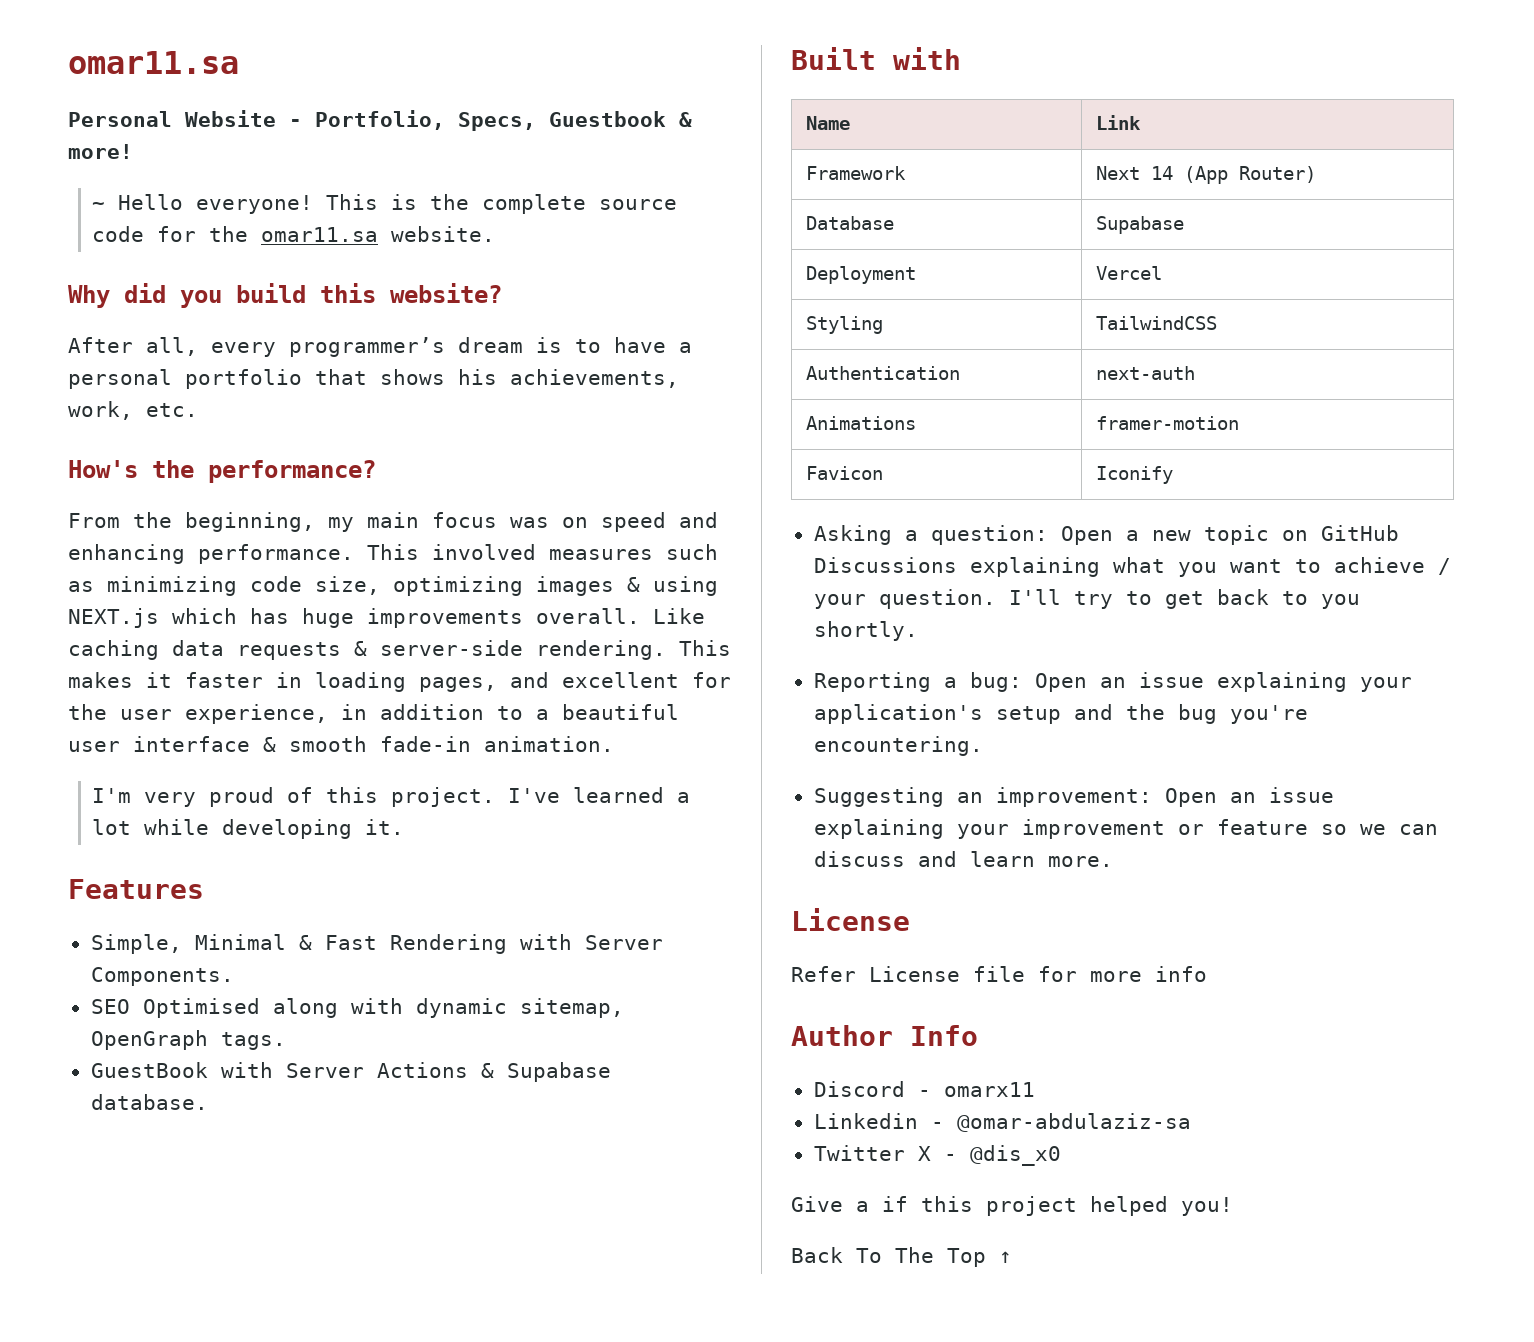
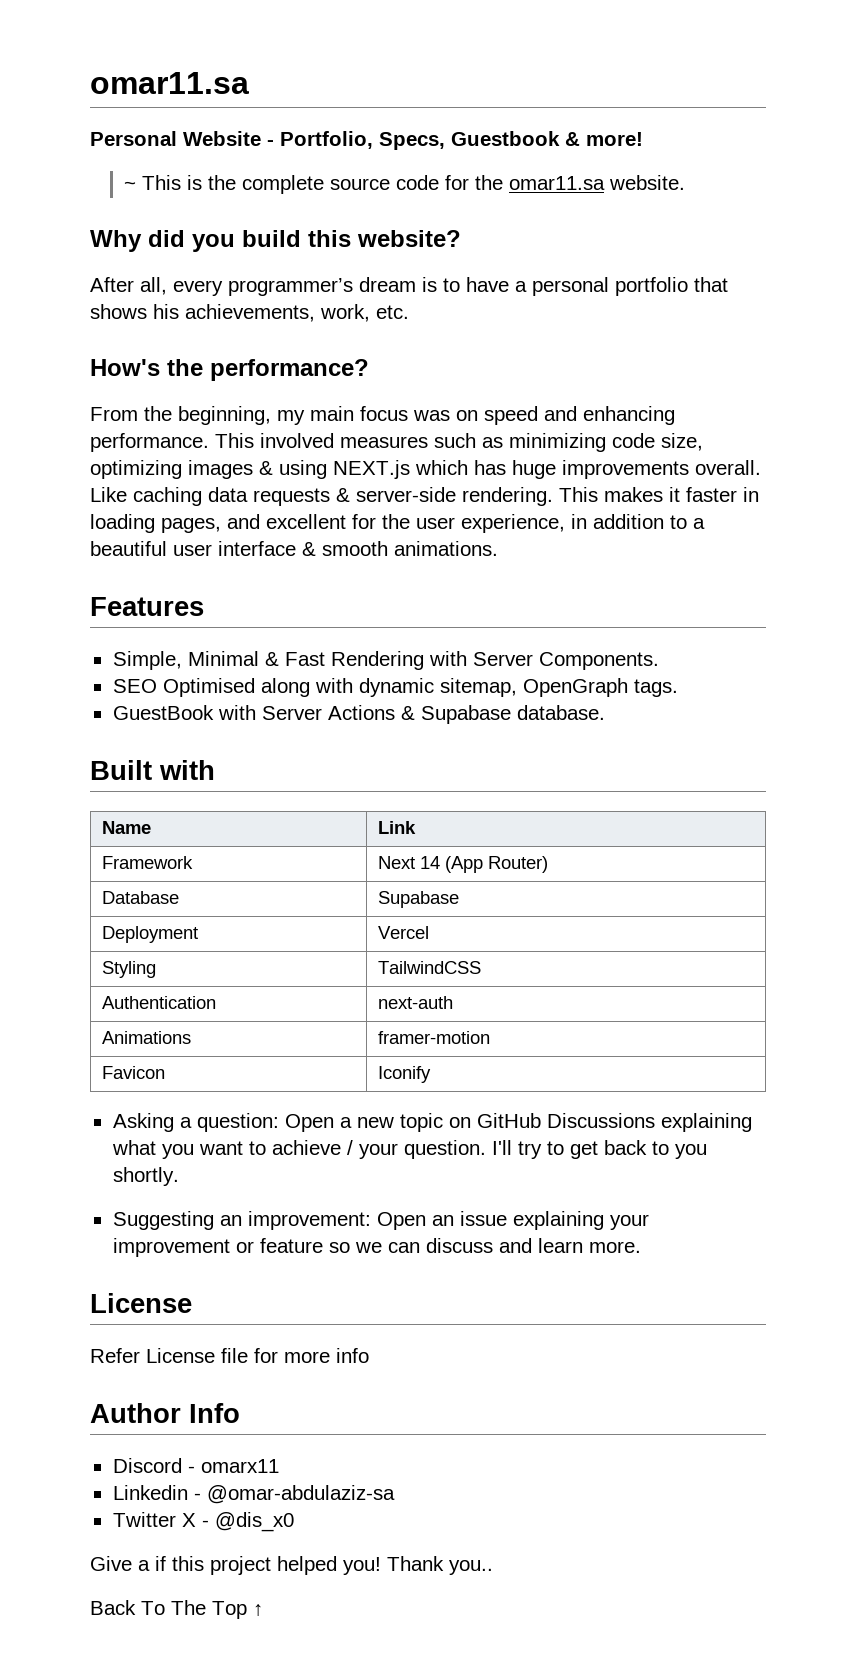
[117,194,313,214] Hello everyone! -> (137, 185) none
[380,736,614,752] [91,787,690,807] [91,819,404,839] fade-in animation. // I'm very proud of this project. I've learned a lot while developing it. -> [394,541,498,556] animations.
[813,672,1412,692] [813,704,1308,724] [813,736,983,756] // Reporting a bug: Open an issue explaining your application's setup and the bug you're encountering. -> (179, 1176) none
(1233, 1206) none -> [387,1556,493,1575] Thank you..

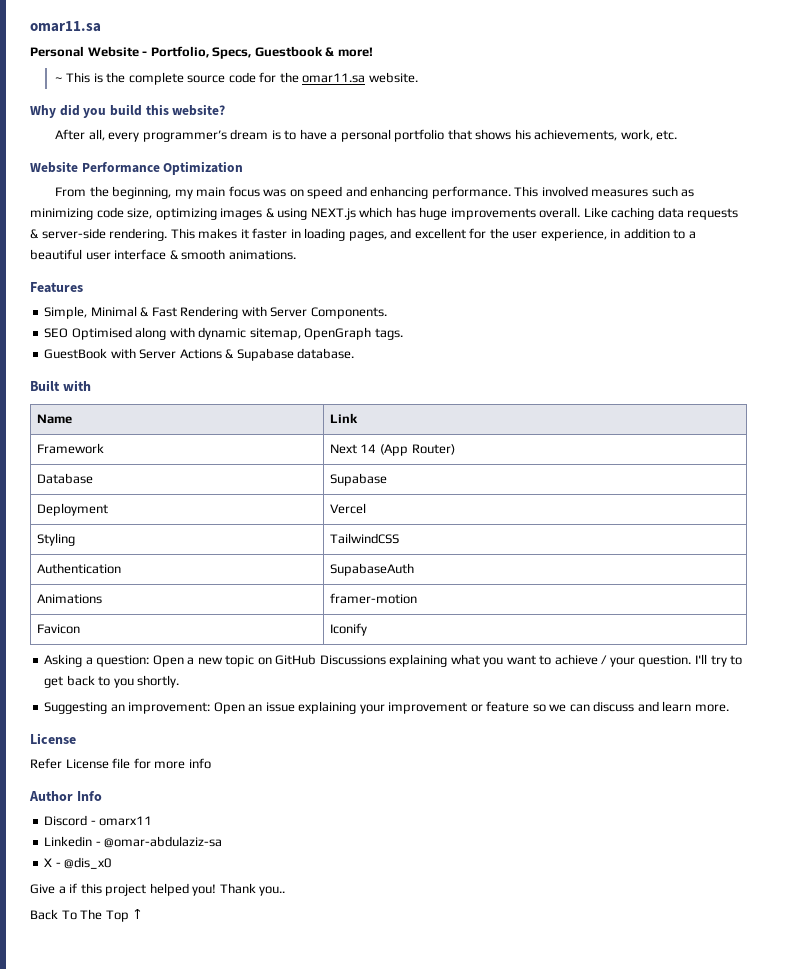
[90,359,369,381] How's the performance? -> [30,161,244,175] Website Performance Optimization
[377,996,453,1009] next-auth -> [329,563,414,576] SupabaseAuth
[112,1512,176,1527] Twitter -> (223, 842) none

